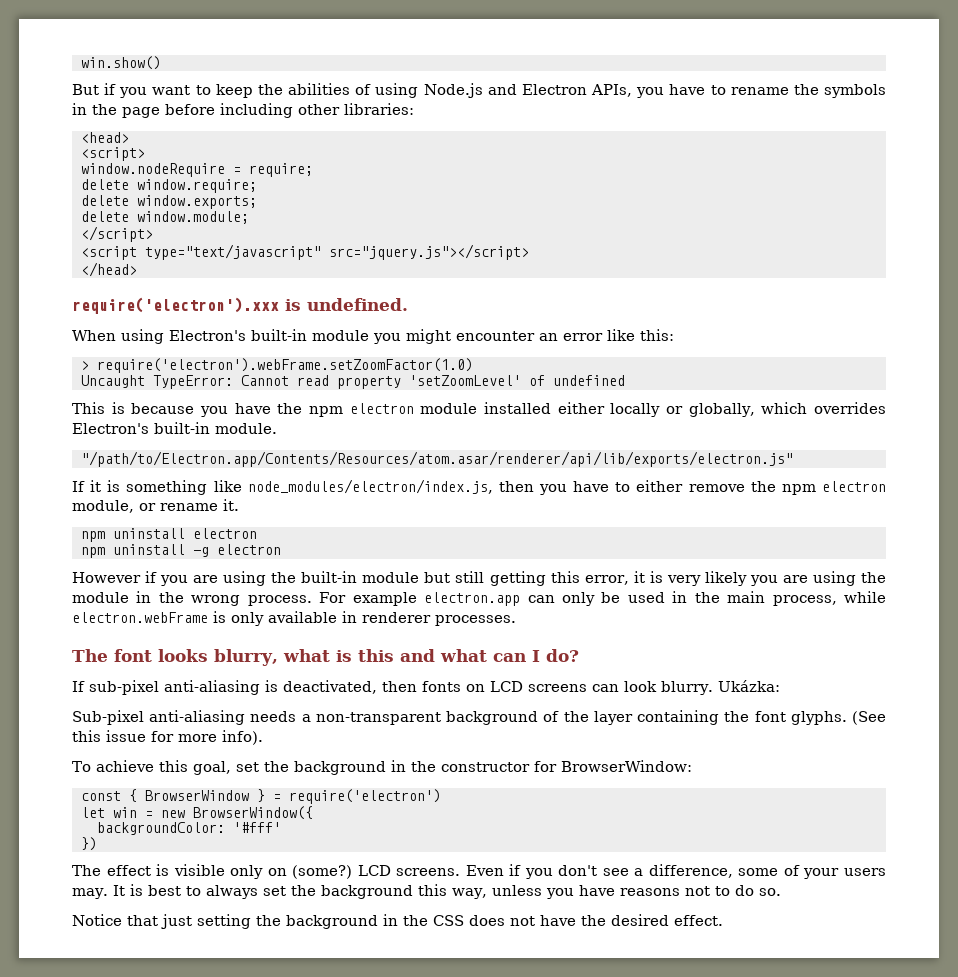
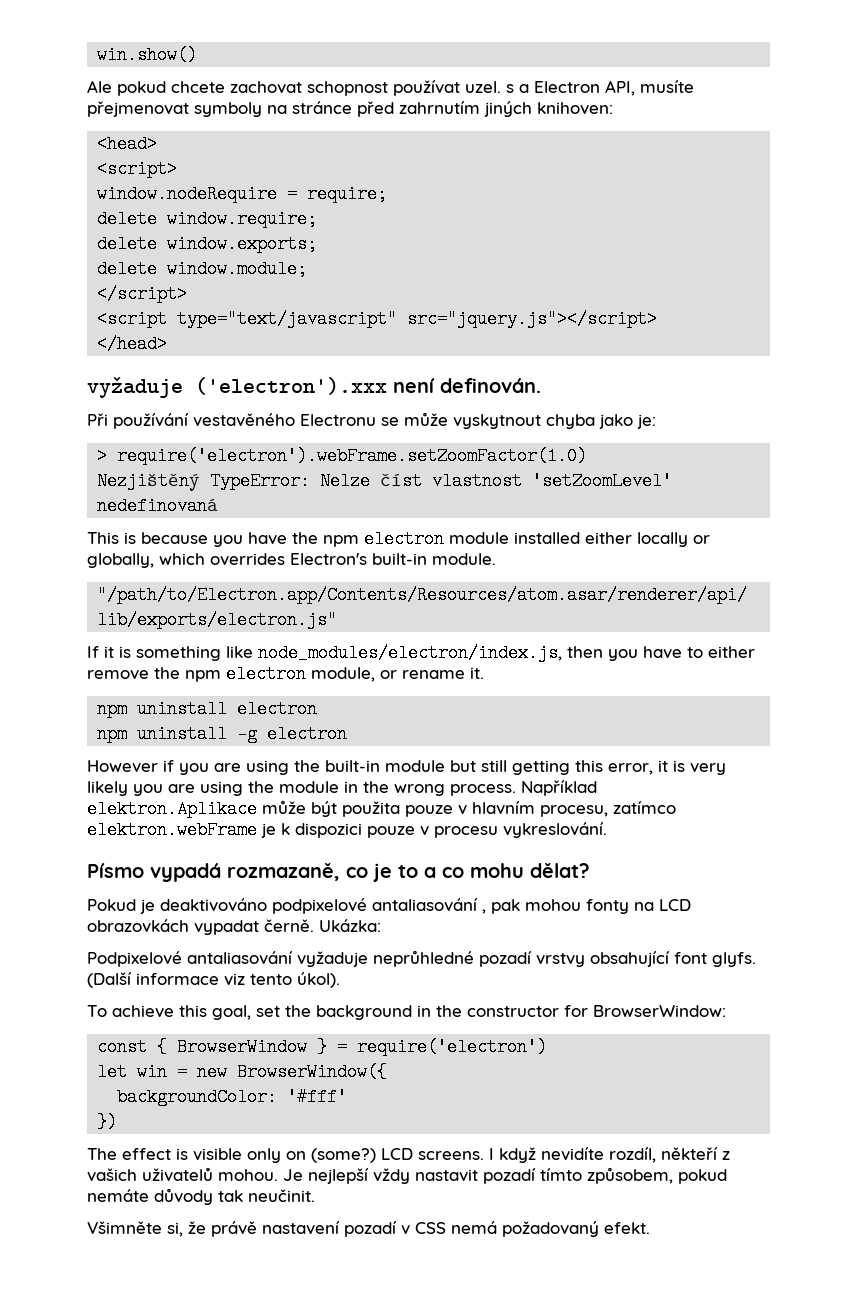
[72,83,886,98] [72,103,414,118] But if you want to keep the abilities of using Node.js and Electron APIs, you have to rename the symbols in the page before including other libraries: -> [87,80,694,96] [87,101,613,117] Ale pokud chcete zachovat schopnost používat uzel. s a Electron API, musíte přejmenovat symboly na stránce před zahrnutím jiných knihoven:
[72,297,408,314] [72,329,674,344] [81,358,473,373] [81,375,625,389] require('electron').xxx is undefined. // When using Electron's built-in module you might encounter an error like this: // > require('electron').webFrame.setZoomFactor(1.0) // Uncaught TypeError: Cannot read property 'setZoomLevel' of undefined -> [87,377,541,398] [87,412,656,429] [97,447,588,465] [97,472,673,491] [97,497,219,515] vyžaduje ('electron').xxx není definován. // Při používání vestavěného Electronu se může vyskytnout chyba jako je: // > require('electron').webFrame.setZoomFactor(1.0) // Nezjištěný TypeError: Nelze číst vlastnost 'setZoomLevel' nedefinovaná
[319,591,886,606] [72,611,516,626] [72,649,579,666] [72,680,780,695] [72,710,887,725] [72,730,263,745] For example electron.app can only be used in the main process, while electron.webFrame is only available in renderer processes. // The font looks blurry, what is this and what can I do? // If sub-pixel anti-aliasing is deactivated, then fonts on LCD screens can look blurry. Ukázka: // Sub-pixel anti-aliasing needs a non-transparent background of the layer containing the font glyphs. (See this issue for more info). -> [521,780,597,796] [87,800,676,818] [87,821,607,839] [87,863,590,882] [87,898,691,914] [87,919,381,935] [87,950,756,967] [87,972,340,988] Například elektron.Aplikace může být použita pouze v hlavním procesu, zatímco elektron.webFrame je k dispozici pouze v procesu vykreslování. // Písmo vypadá rozmazaně, co je to a co mohu dělat? // Pokud je deaktivováno podpixelové antaliasování , pak mohou fonty na LCD obrazovkách vypadat černě. Ukázka: // Podpixelové antaliasování vyžaduje neprůhledné pozadí vrstvy obsahující font glyfs. (Další informace viz tento úkol).
[465,864,886,879] [72,884,781,899] [72,914,723,929] Even if you don't see a difference, some of your users may. It is best to always set the background this way, unless you have reasons not to do so. // Notice that just setting the background in the CSS does not have the desired effect. -> [489,1147,730,1163] [87,1167,727,1184] [87,1188,315,1205] [87,1221,650,1237] I když nevidíte rozdíl, někteří z vašich uživatelů mohou. Je nejlepší vždy nastavit pozadí tímto způsobem, pokud nemáte důvody tak neučinit. // Všimněte si, že právě nastavení pozadí v CSS nemá požadovaný efekt.

